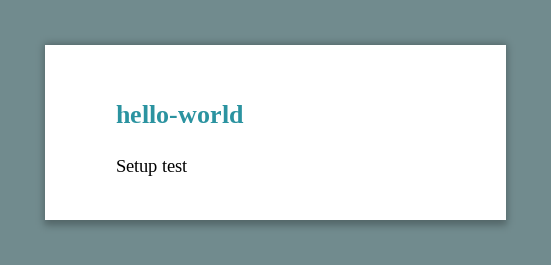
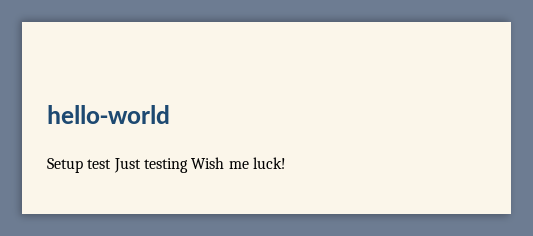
(188, 166) none -> [113,157,286,173] Just testing Wish me luck!

